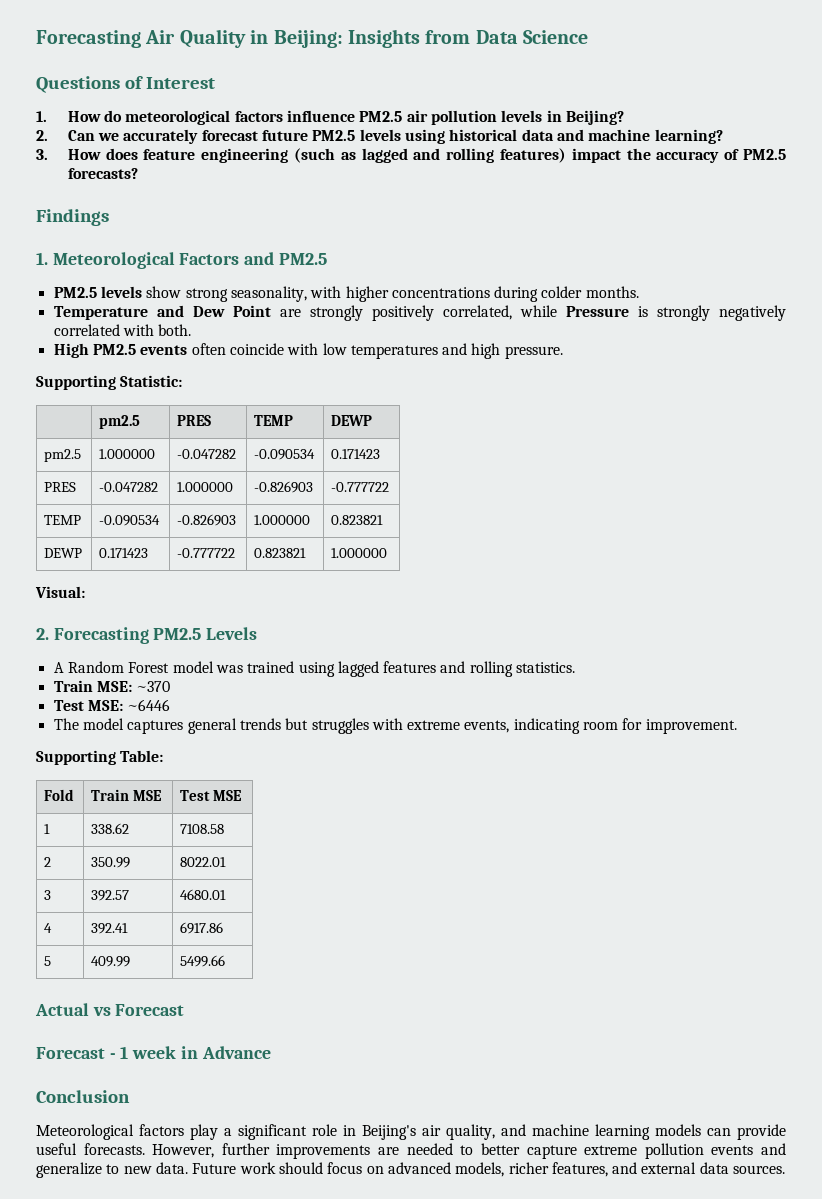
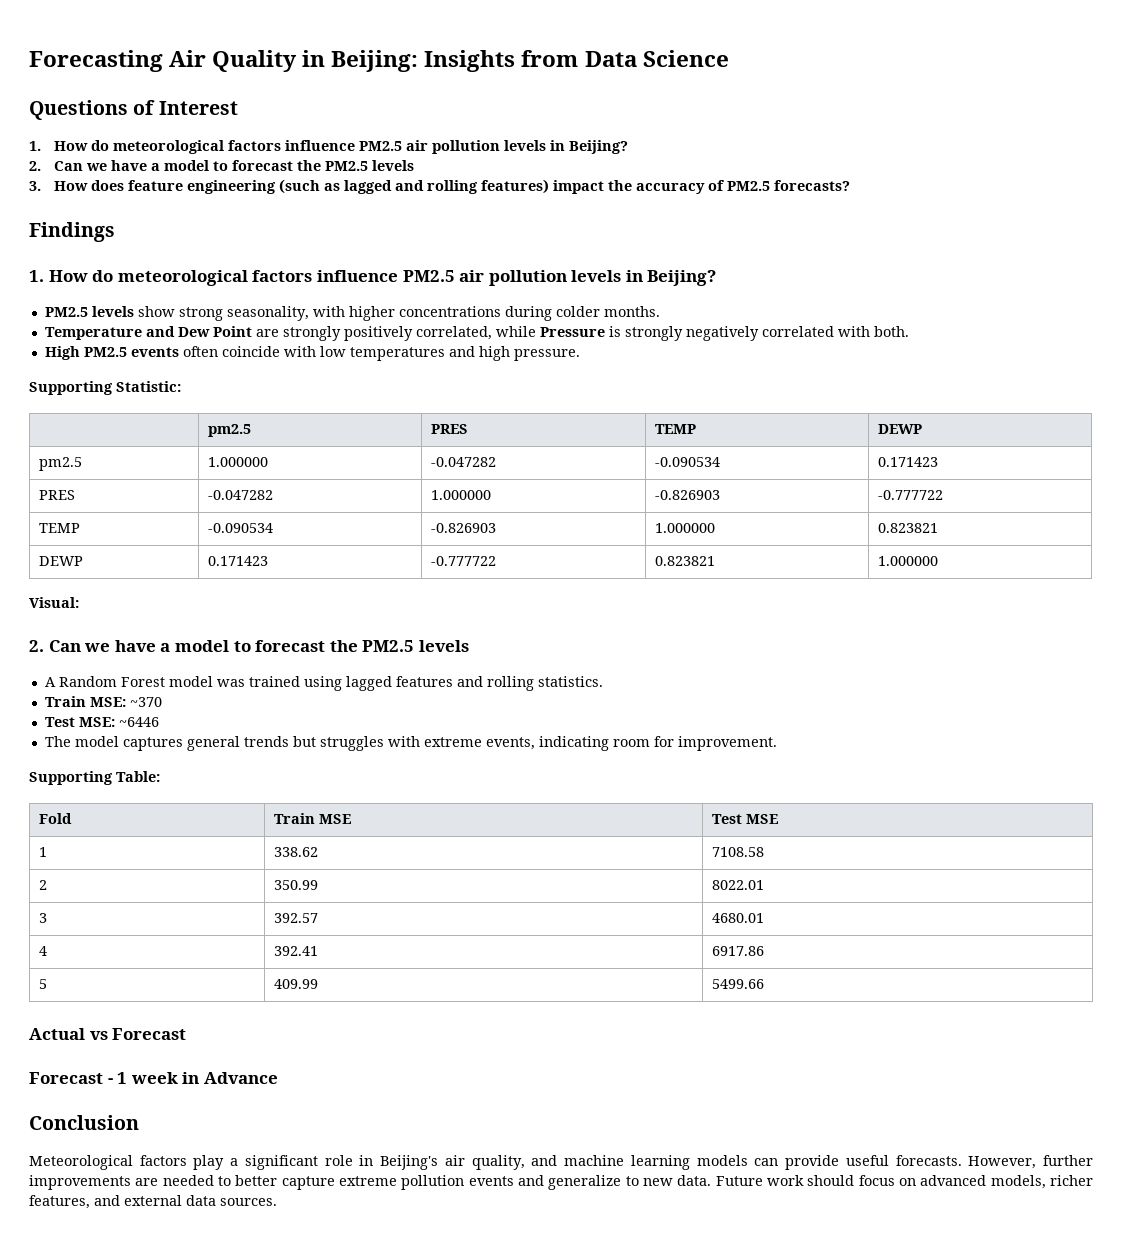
[123,129,723,144] accurately forecast future PM2.5 levels using historical data and machine learning? -> [110,160,414,171] have a model to forecast the PM2.5 levels
[52,252,327,269] Meteorological Factors and PM2.5 -> [48,270,717,286] How do meteorological factors influence PM2.5 air pollution levels in Beijing?
[53,627,258,644] Forecasting PM2.5 Levels -> [48,640,469,652] Can we have a model to forecast the PM2.5 levels

